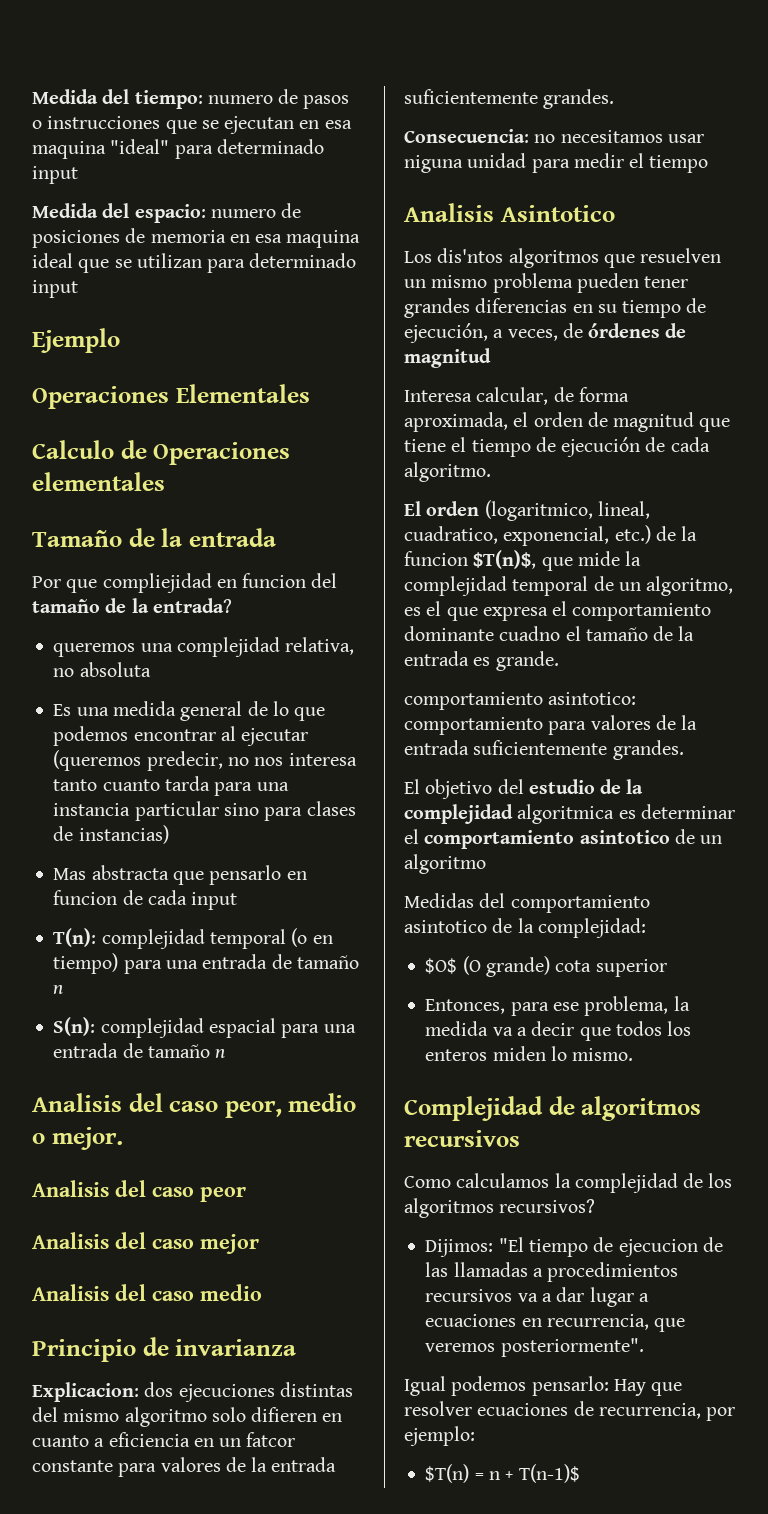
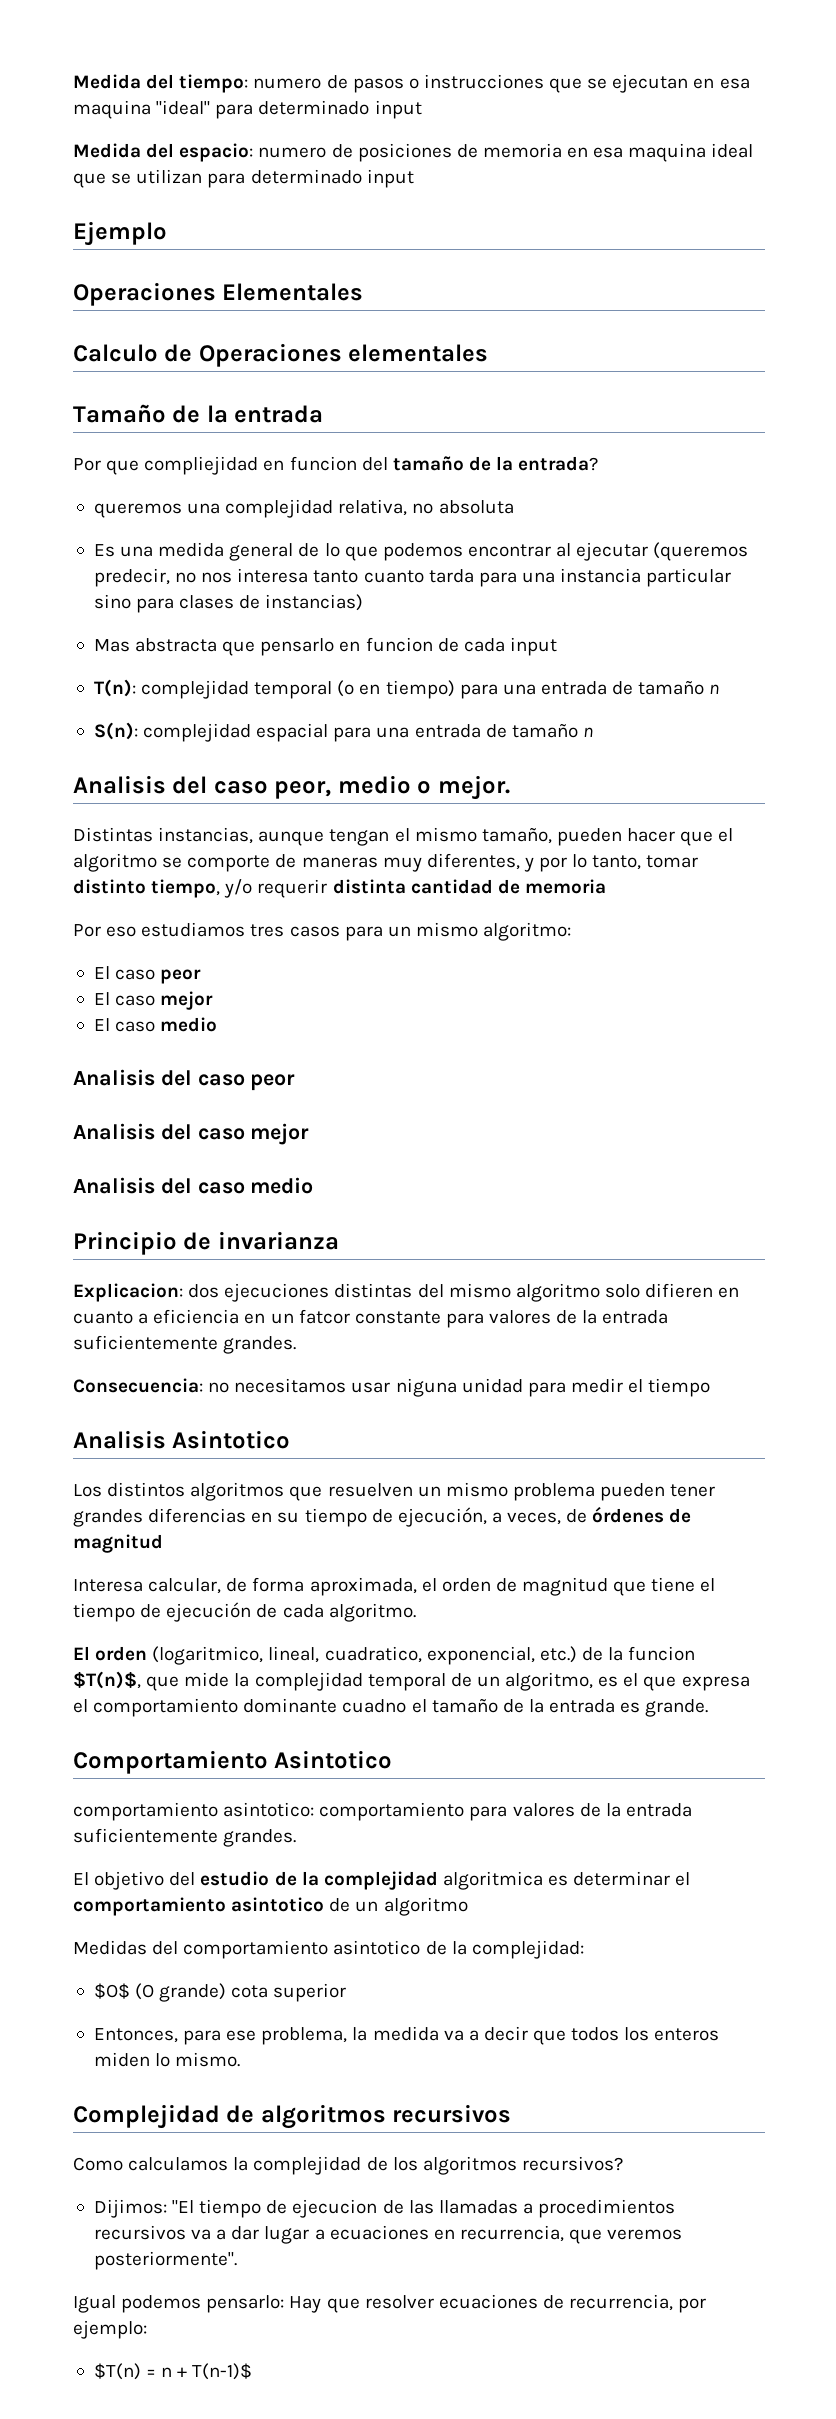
(123, 1138) none -> [73,827,734,846] [73,853,699,872] [73,879,606,898] [73,922,572,941] [93,966,202,984] [93,991,214,1010] [93,1017,218,1032] // Distintas instancias, aunque tengan el mismo tamaño, pueden hacer que el algoritmo se comporte de maneras muy diferentes, y por lo tanto, tomar distinto tiempo, y/o requerir distinta cantidad de memoria // Por eso estudiamos tres casos para un mismo algoritmo: // El caso peor // El caso mejor // El caso medio
[437,248,504,263] dis'ntos -> [107,1482,186,1497] distintos
(559, 661) none -> [73,1750,393,1774] // Comportamiento Asintotico

